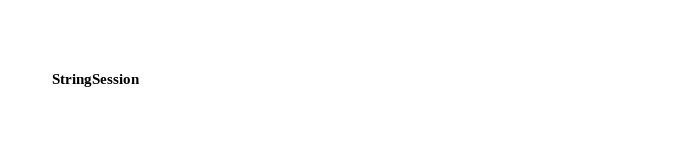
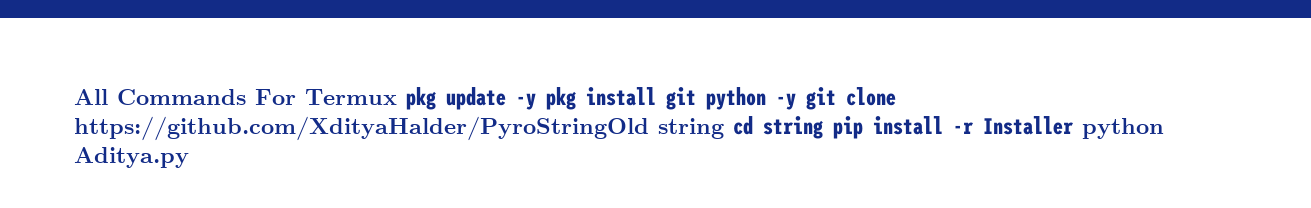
[52,74,140,87] StringSession -> [74,87,896,110] [74,116,1164,141] [74,147,189,168] All Commands For Termux pkg update -y pkg install git python -y git clone https://github.com/XdityaHalder/PyroStringOld string cd string pip install -r Installer python Aditya.py

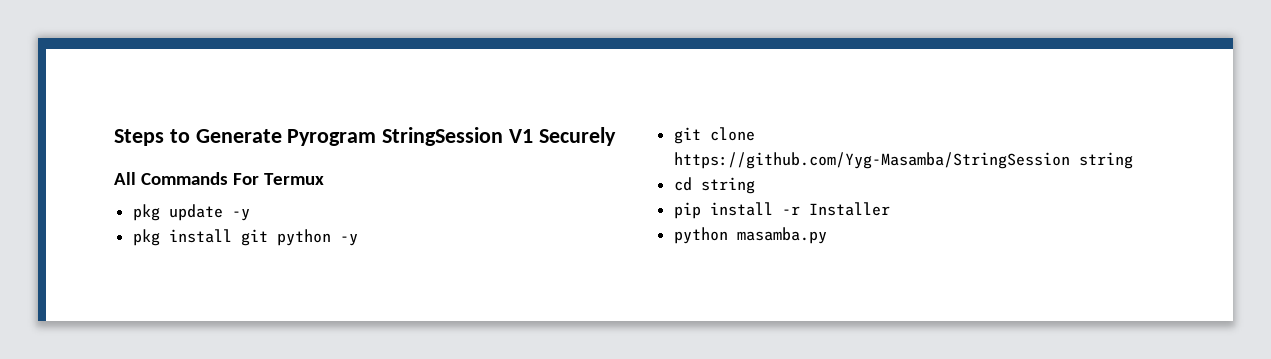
(74, 97) none -> [114,127,616,146] Steps to Generate Pyrogram StringSession V1 Securely //
(397, 97) none -> (324, 179) //
(536, 101) none -> (250, 215) //
(796, 101) none -> (358, 240) //
[74,116,724,141] https://github.com/XdityaHalder/PyroStringOld string -> [673,152,1133,169] https://github.com/Yyg-Masamba/StringSession string //
(823, 127) none -> (755, 185) //
[1082,118,1164,139] [74,147,189,168] python Aditya.py -> [673,227,827,244] // python masamba.py

